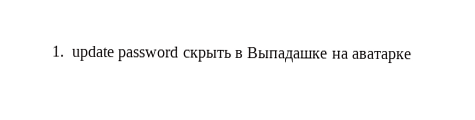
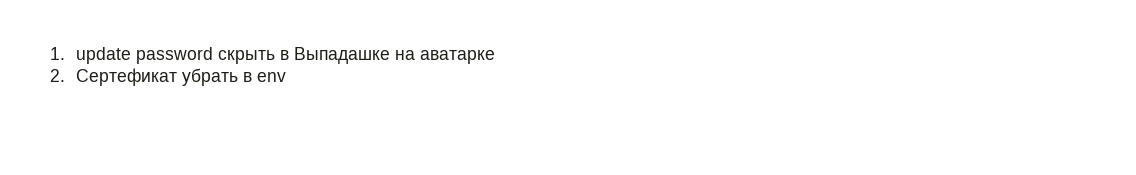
(412, 57) none -> [50,68,286,86] // 2. Сертефикат убрать в env

